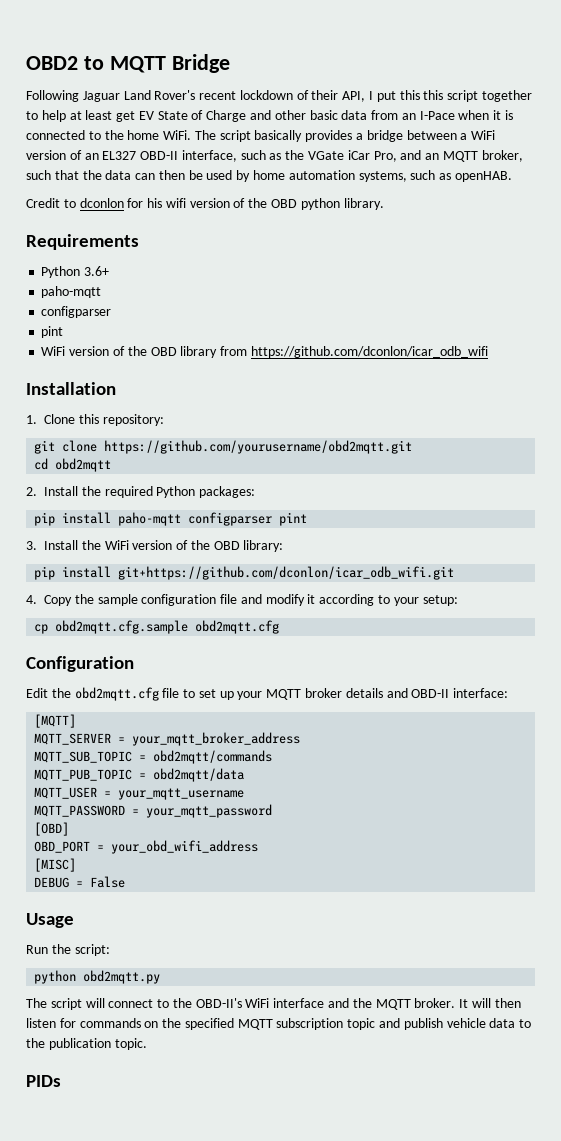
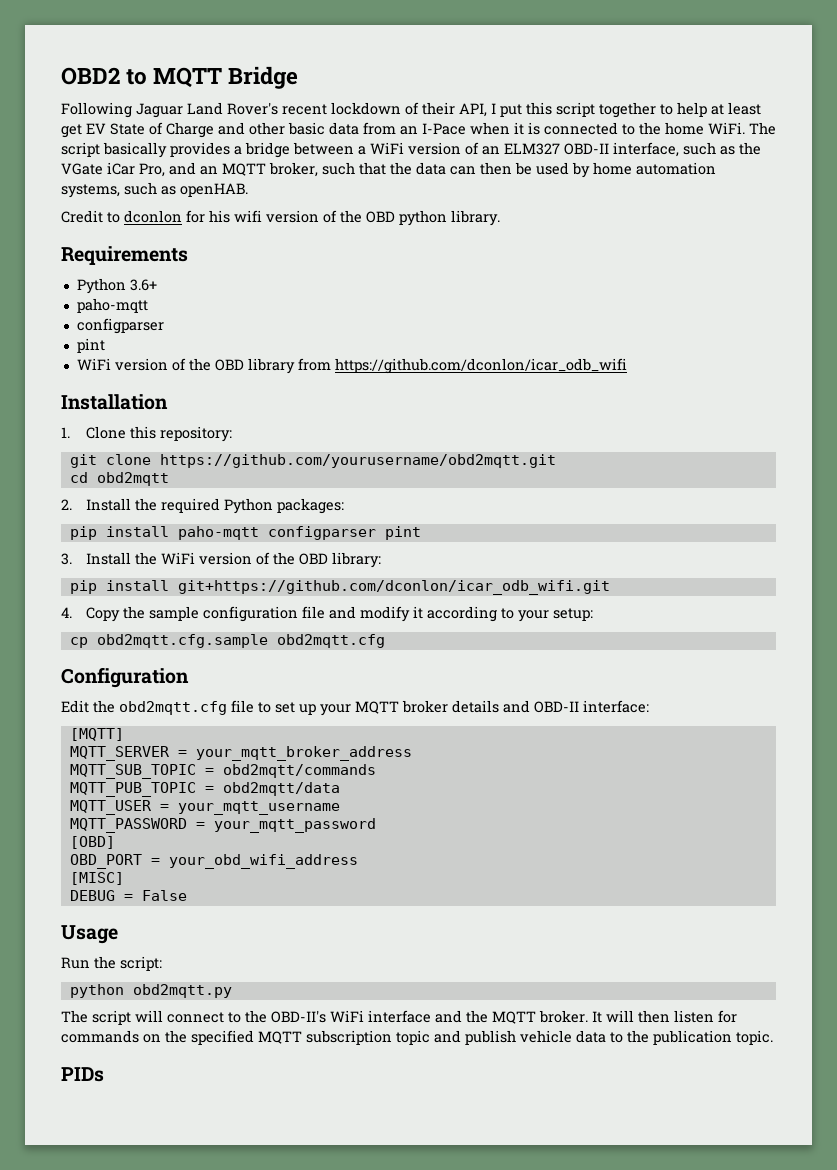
[423,90,444,100] this -> (552, 108) none
[102,151,137,160] EL327 -> [504,143,560,155] ELM327

